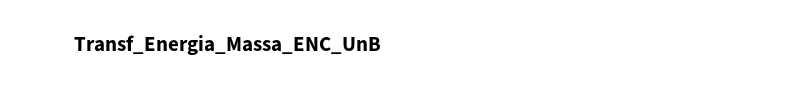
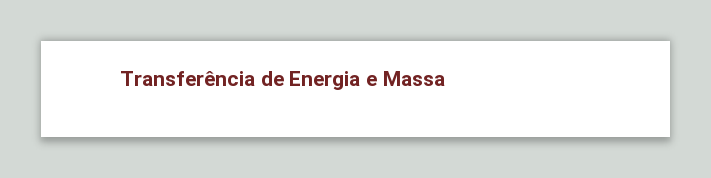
[74,35,381,55] Transf_Energia_Massa_ENC_UnB -> [120,71,445,90] Transferência de Energia e Massa

